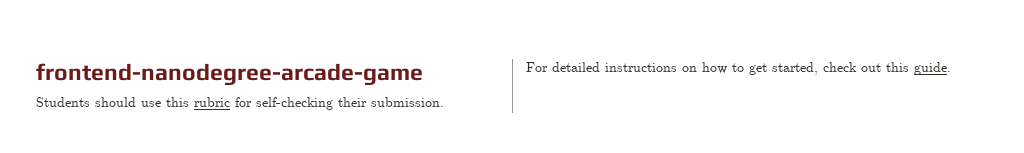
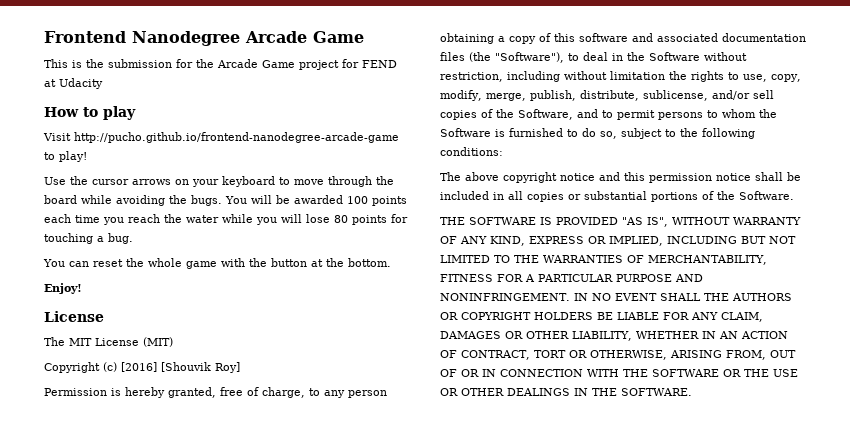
[36,63,423,86] [36,97,444,110] [526,62,951,75] frontend-nanodegree-arcade-game // Students should use this rubric for self-checking their submission. // For detailed instructions on how to get started, check out this guide. -> [44,31,364,46] [44,59,397,70] [44,78,103,89] [44,106,136,120] [43,132,399,143] [44,151,87,162] [44,176,394,187] [44,195,407,206] [44,214,408,225] [44,233,133,244] [43,258,391,269] [44,283,82,294] [44,311,104,322] [44,337,173,347] [44,362,240,373] [44,387,387,398] [440,33,806,44] [440,52,747,63] [440,71,801,82] [440,90,774,101] [440,109,777,120] [440,128,755,139] [440,147,503,156] [440,172,801,183] [440,191,794,202] [440,217,801,227] [440,236,796,246] [440,255,767,265] [440,274,703,282] [440,293,792,301] [440,312,763,322] [440,331,788,341] [440,350,796,360] [440,369,798,377] [440,388,692,396] Frontend Nanodegree Arcade Game // This is the submission for the Arcade Game project for FEND at Udacity // How to play // Visit http://pucho.github.io/frontend-nanodegree-arcade-game to play! // Use the cursor arrows on your keyboard to move through the board while avoiding the bugs. You will be awarded 100 points each time you reach the water while you will lose 80 points for touching a bug. // You can reset the whole game with the button at the bottom. // Enjoy! // License // The MIT License (MIT) // Copyright (c) [2016] [Shouvik Roy] // Permission is hereby granted, free of charge, to any person obtaining a copy of this software and associated documentation files (the "Software"), to deal in the Software without restriction, including without limitation the rights to use, copy, modify, merge, publish, distribute, sublicense, and/or sell copies of the Software, and to permit persons to whom the Software is furnished to do so, subject to the following conditions: // The above copyright notice and this permission notice shall be included in all copies or substantial portions of the Software. // THE SOFTWARE IS PROVIDED "AS IS", WITHOUT WARRANTY OF ANY KIND, EXPRESS OR IMPLIED, INCLUDING BUT NOT LIMITED TO THE WARRANTIES OF MERCHANTABILITY, FITNESS FOR A PARTICULAR PURPOSE AND NONINFRINGEMENT. IN NO EVENT SHALL THE AUTHORS OR COPYRIGHT HOLDERS BE LIABLE FOR ANY CLAIM, DAMAGES OR OTHER LIABILITY, WHETHER IN AN ACTION OF CONTRACT, TORT OR OTHERWISE, ARISING FROM, OUT OF OR IN CONNECTION WITH THE SOFTWARE OR THE USE OR OTHER DEALINGS IN THE SOFTWARE.

